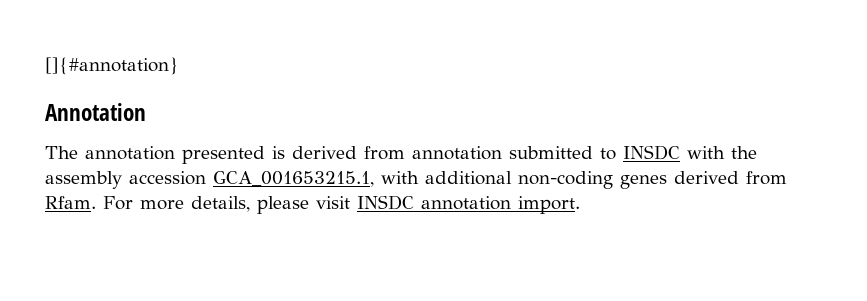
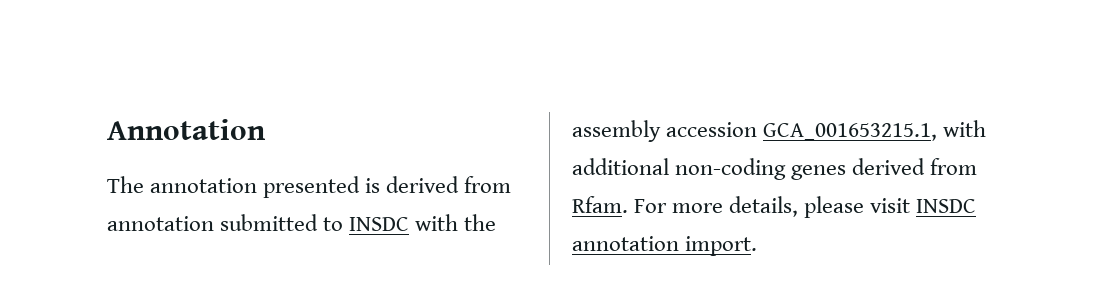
[45,57,179,75] []{#annotation} // -> (107, 129) none

